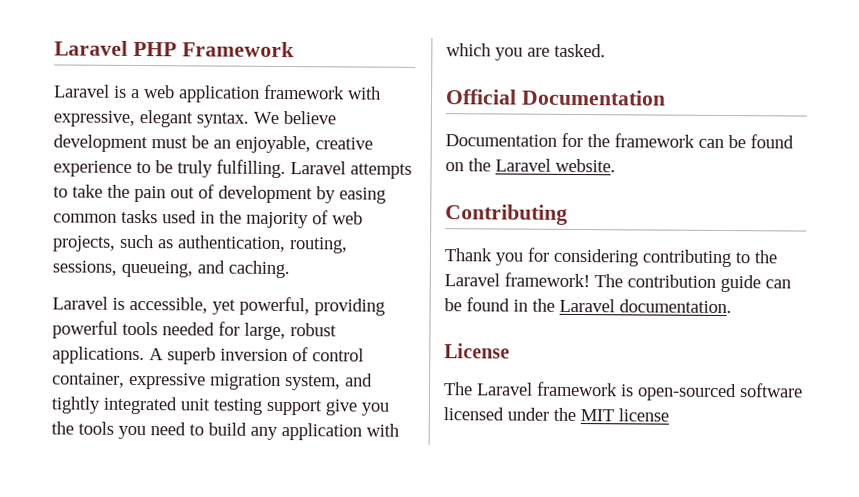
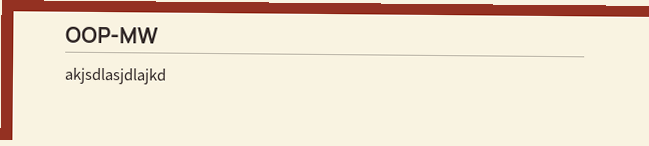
[54,40,294,58] [54,84,381,103] [53,110,336,128] [53,134,373,154] [53,159,412,179] [53,184,386,204] [53,209,363,229] [52,234,348,254] [52,260,290,279] [52,296,385,316] [52,320,337,341] [52,346,364,365] [52,372,373,391] [51,396,389,416] [51,421,399,441] [446,43,606,61] [445,89,666,106] [445,132,794,149] [445,158,616,173] [445,204,568,225] [444,247,777,268] [444,272,791,293] [444,297,732,314] [444,343,510,359] [444,381,803,402] [443,407,669,422] Laravel PHP Framework // Laravel is a web application framework with expressive, elegant syntax. We believe development must be an enjoyable, creative experience to be truly fulfilling. Laravel attempts to take the pain out of development by easing common tasks used in the majority of web projects, such as authentication, routing, sessions, queueing, and caching. // Laravel is accessible, yet powerful, providing powerful tools needed for large, robust applications. A superb inversion of control container, expressive migration system, and tightly integrated unit testing support give you the tools you need to build any application with which you are tasked. // Official Documentation // Documentation for the framework can be found on the Laravel website. // Contributing // Thank you for considering contributing to the Laravel framework! The contribution guide can be found in the Laravel documentation. // License // The Laravel framework is open-sourced software licensed under the MIT license -> [65,26,159,44] [64,67,167,85] OOP-MW // akjsdlasjdlajkd

